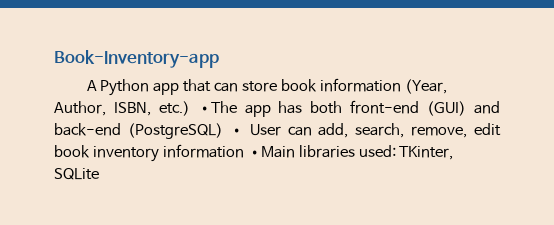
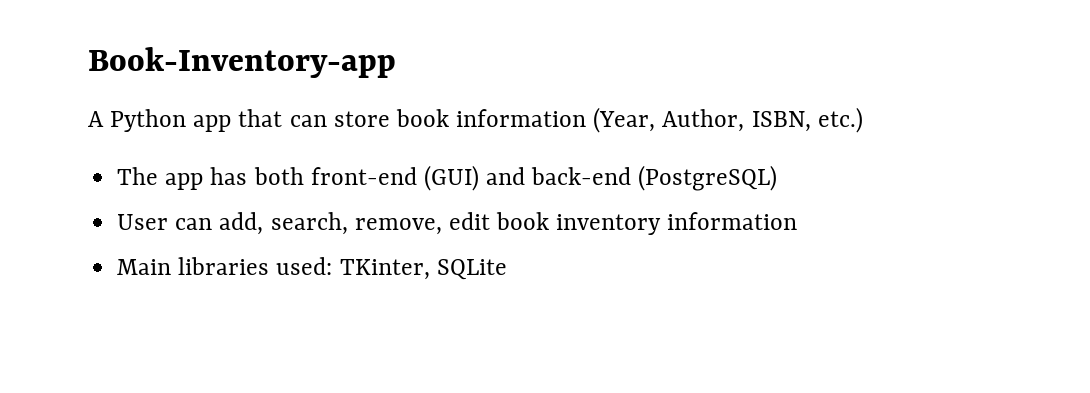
[197,101,237,113] •The -> [117,167,159,185] // The
[229,128,243,135] • -> (778, 178) //
[247,146,295,158] •Main -> [117,259,172,275] // Main

